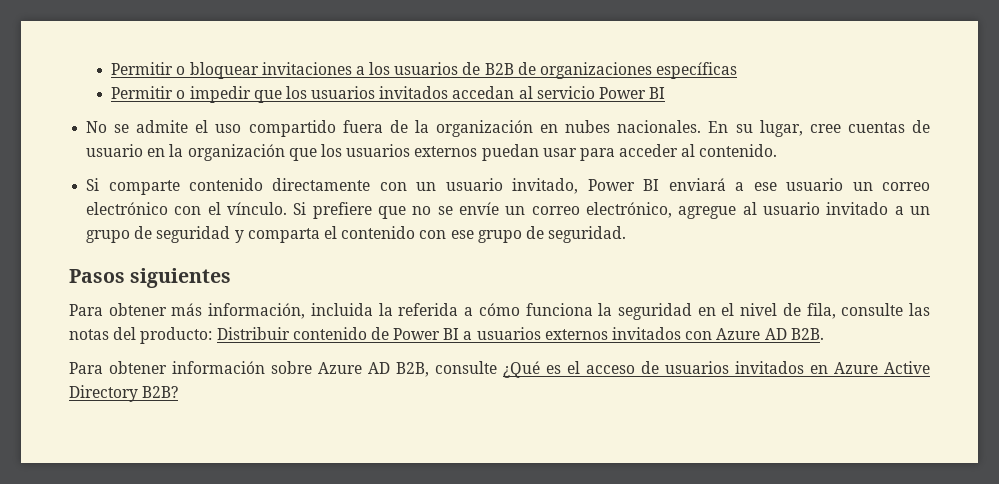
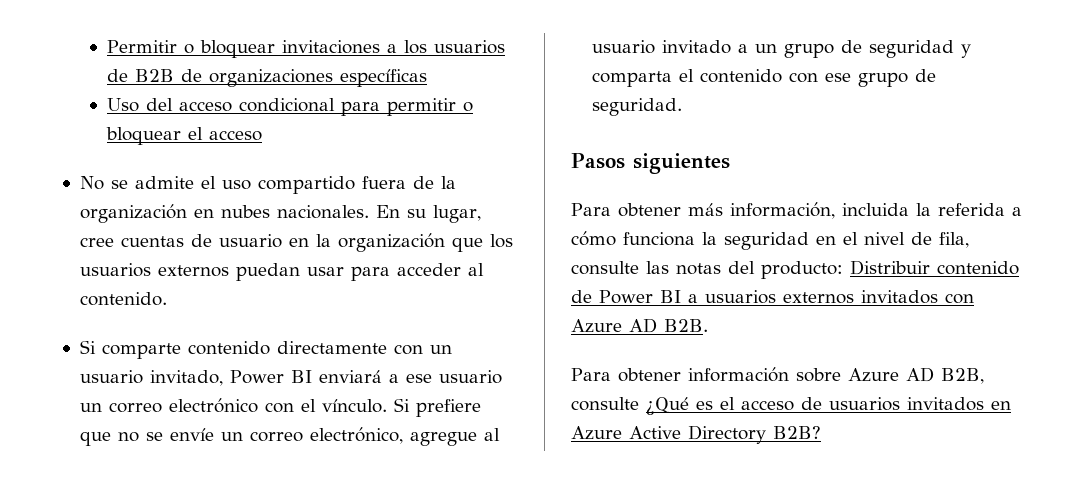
[111,86,666,103] Permitir o impedir que los usuarios invitados accedan al servicio Power BI -> [106,98,473,116] [105,127,262,145] Uso del acceso condicional para permitir o bloquear el acceso

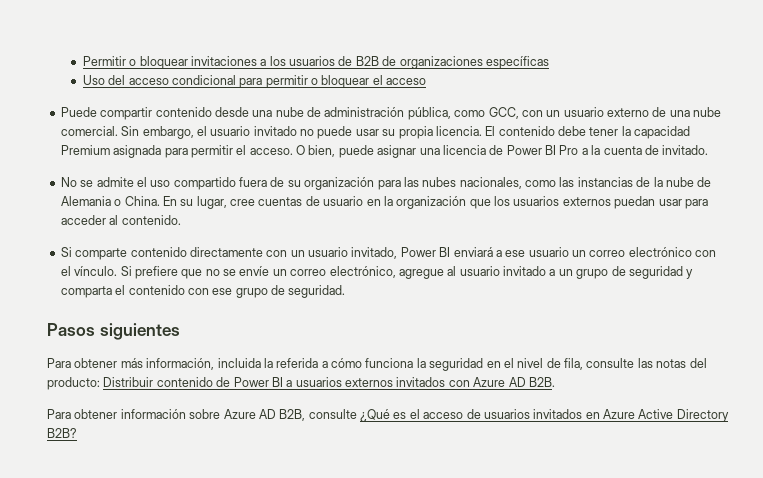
(262, 135) none -> [60,107,722,120] [60,126,691,139] [60,145,709,158] // Puede compartir contenido desde una nube de administración pública, como GCC, con un usuario externo de una nube comercial. Sin embargo, el usuario invitado no puede usar su propia licencia. El contenido debe tener la capacidad Premium asignada para permitir el acceso. O bien, puede asignar una licencia de Power BI Pro a la cuenta de invitado.
[440,176,456,189] [79,204,369,223] la organización en nubes nacionales. -> [287,177,712,190] [60,196,160,206] su organización para las nubes nacionales, como las instancias de la nube de Alemania o China.

